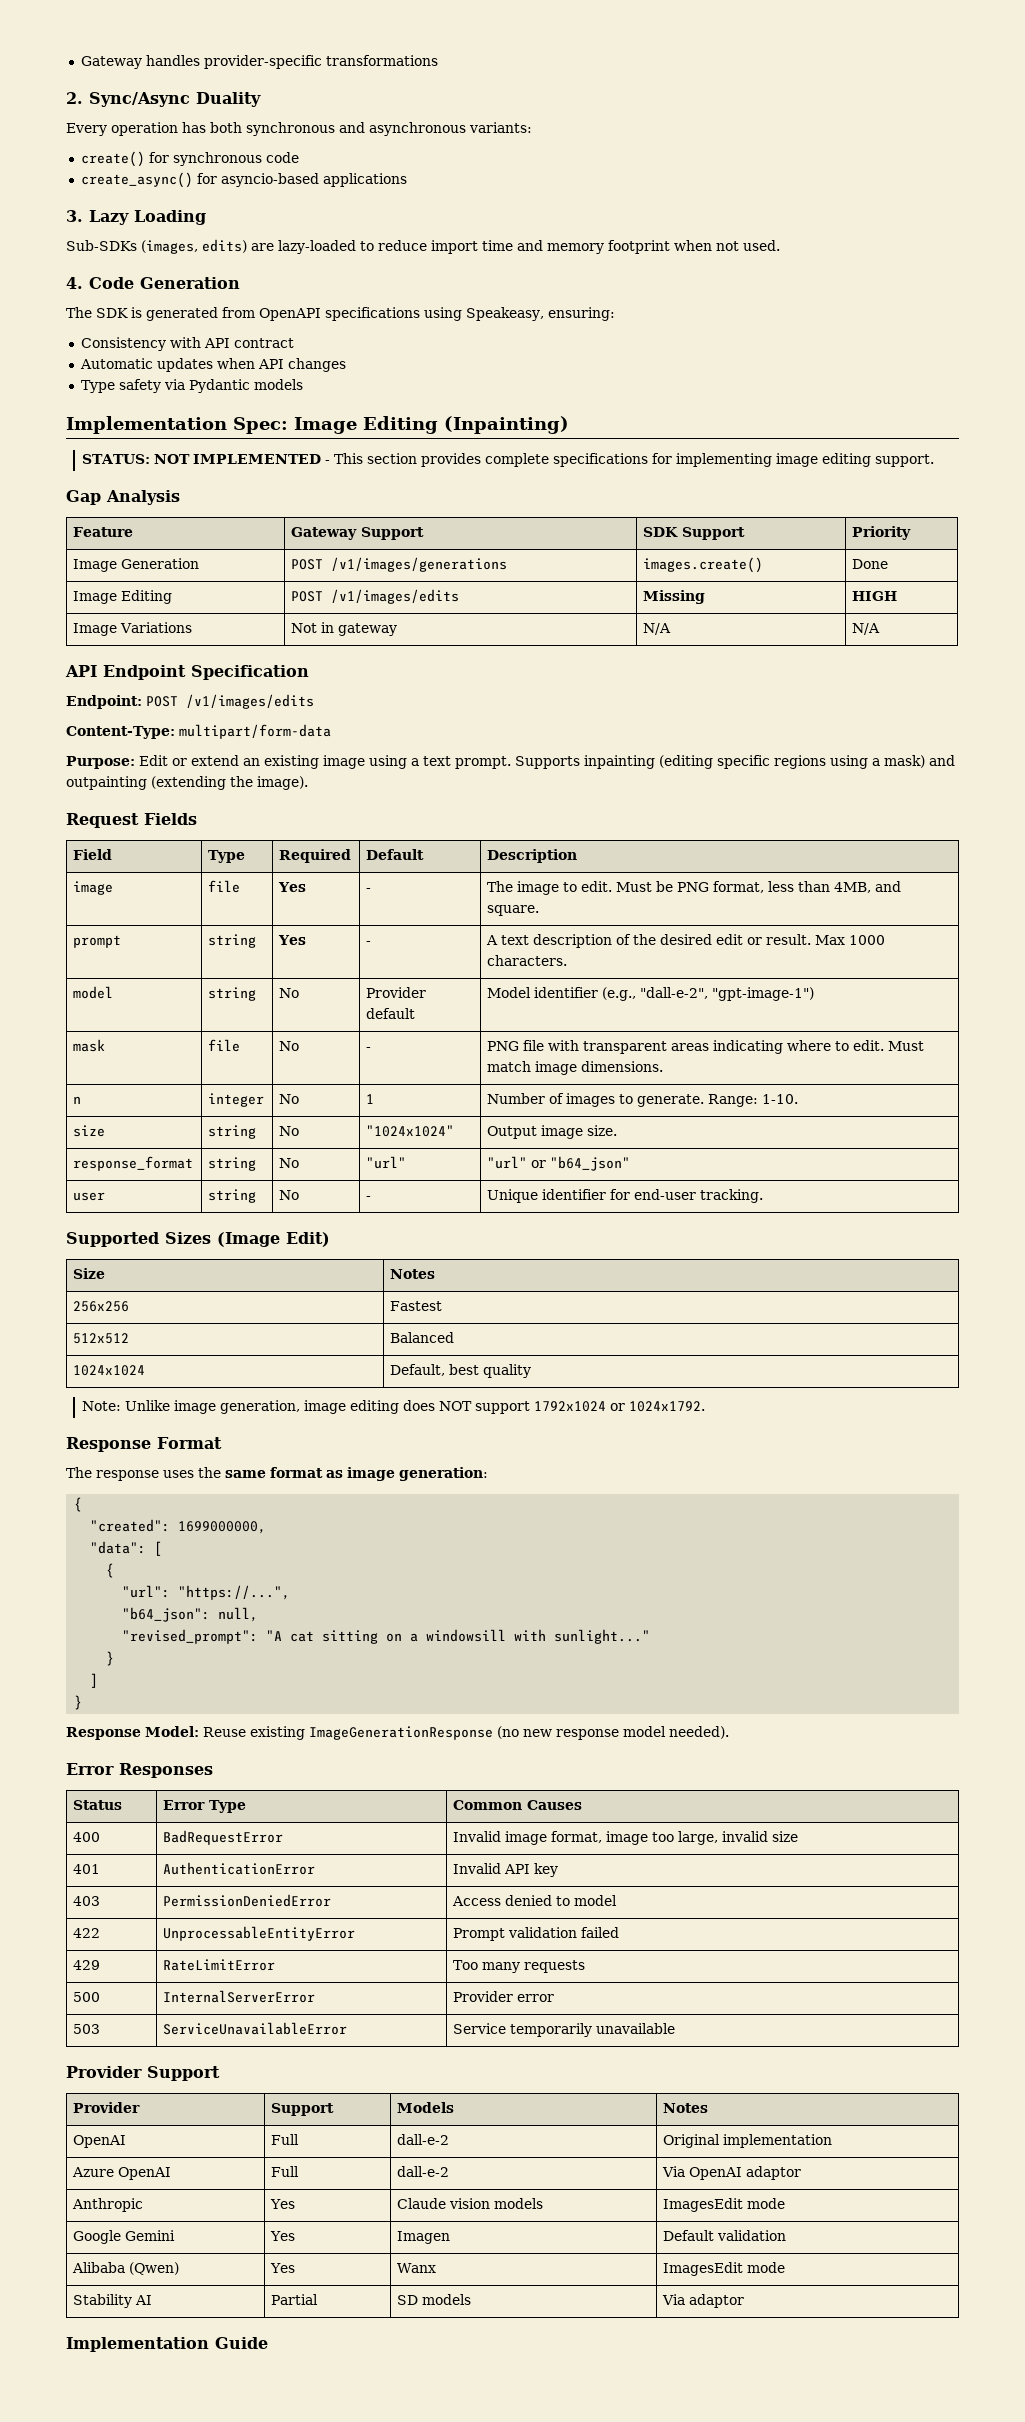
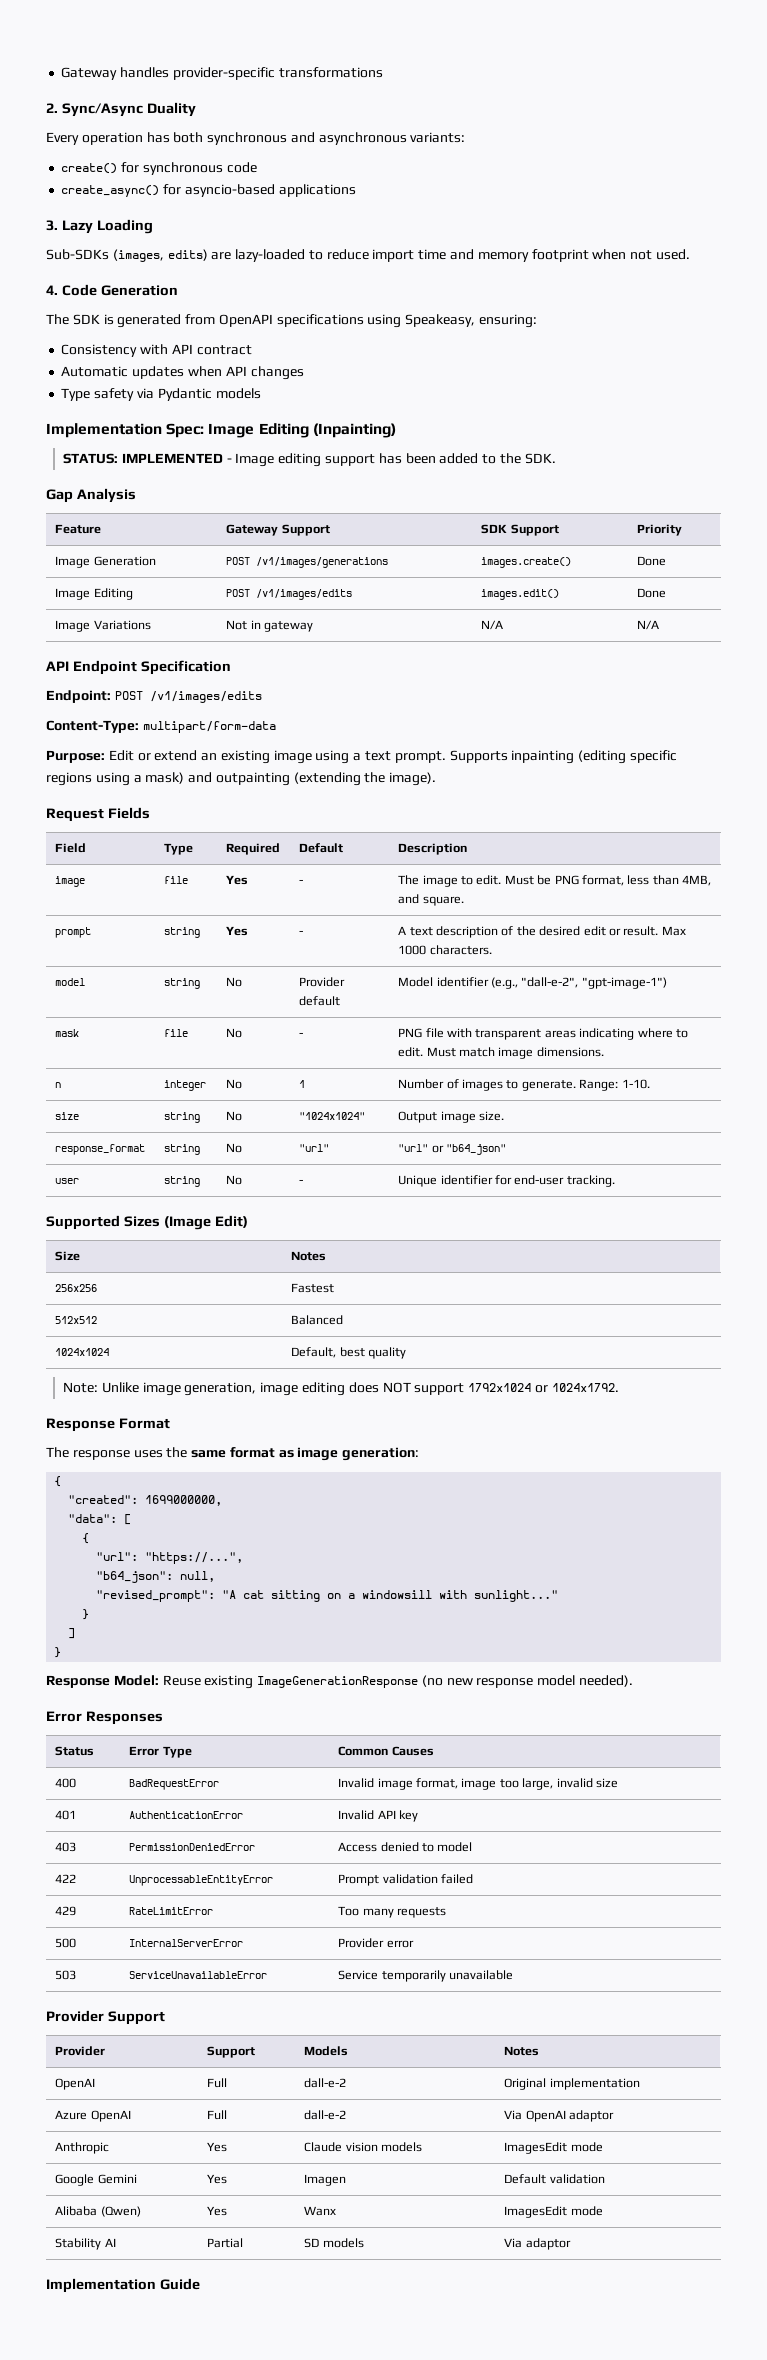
[154,454,191,464] NOT -> (119, 458) none
[334,453,935,467] This section provides complete specifications for implementing image editing support. -> [235,453,556,467] Image editing support has been added to the SDK.
[643,590,706,604] [852,591,898,601] Missing | HIGH -> [481,589,560,600] [637,588,667,598] images.edit() | Done

